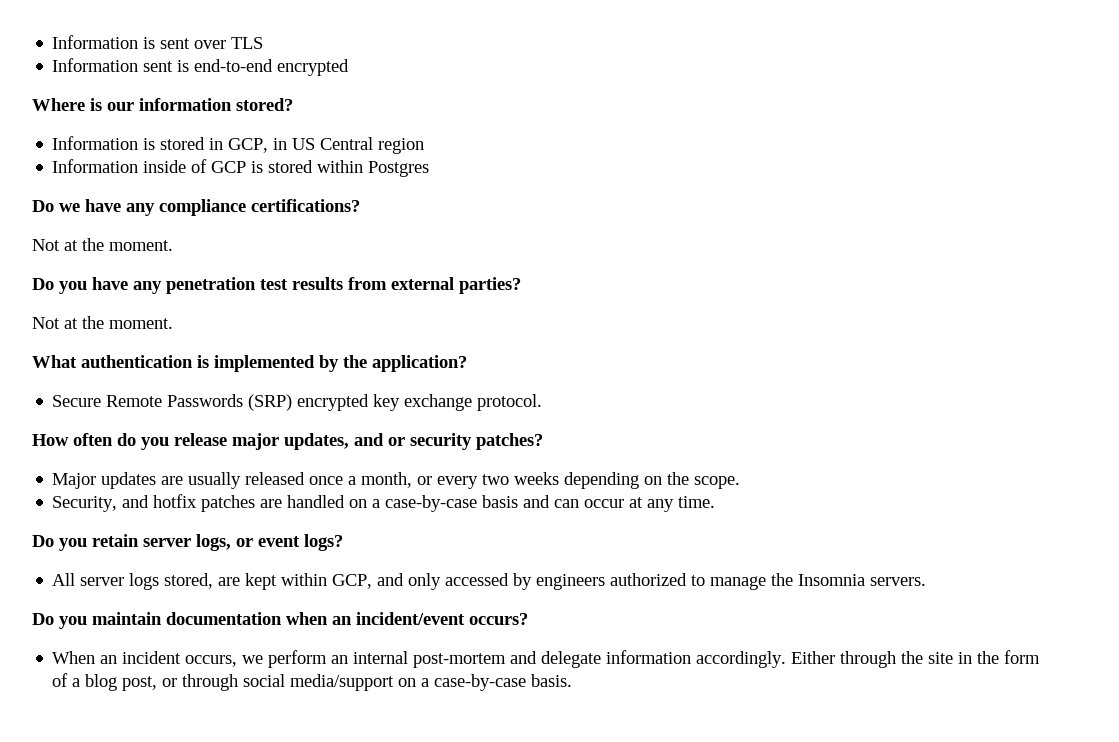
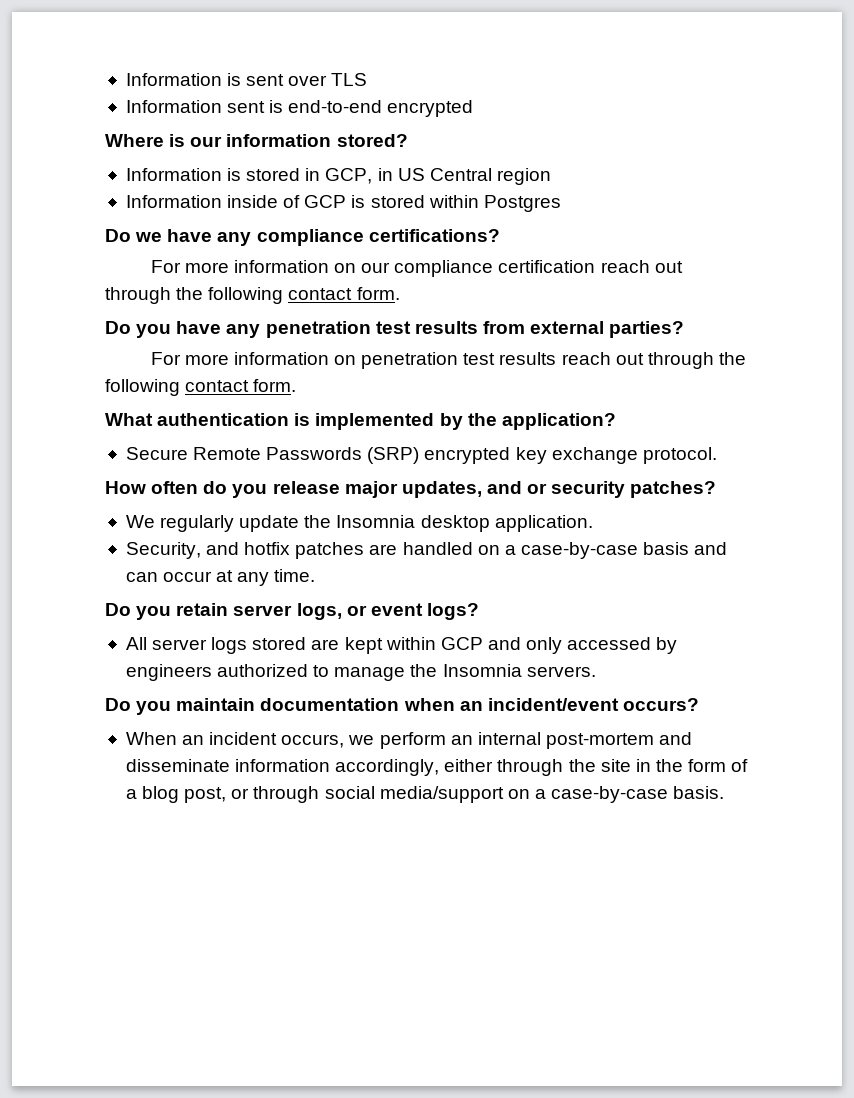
[32,238,173,251] Not at the moment. -> [150,260,683,277] [105,287,400,304] For more information on our compliance certification reach out through the following contact form.
[32,316,173,329] Not at the moment. -> [150,352,746,369] [105,379,297,396] For more information on penetration test results reach out through the following contact form.
[52,472,741,489] Major updates are usually released once a month, or every two weeks depending on the scope. -> [125,515,593,532] We regularly update the Insomnia desktop application.
[164,573,214,589] stored, -> [252,637,307,650] stored
[332,574,373,589] GCP, -> [440,637,483,650] GCP
[541,650,836,668] delegate information accordingly. Either -> [125,759,494,776] disseminate information accordingly, either

